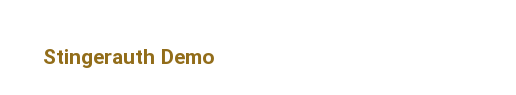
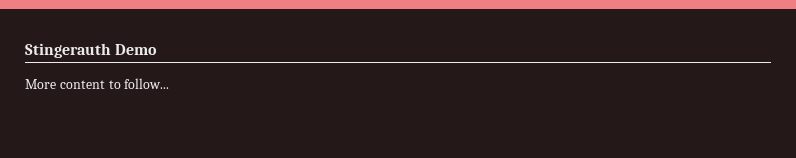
(215, 56) none -> [25,78,170,89] // More content to follow...

